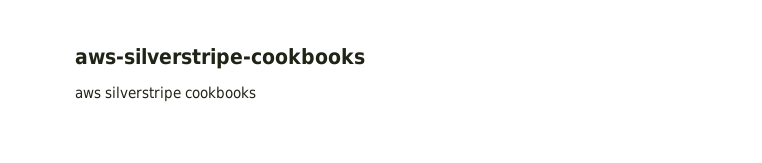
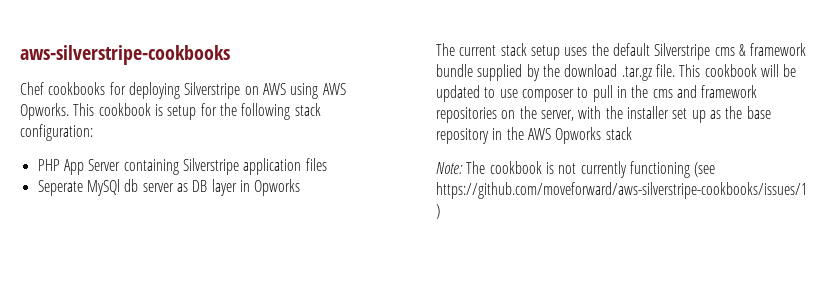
[75,86,257,102] aws silverstripe cookbooks -> [20,82,346,99] [20,103,321,120] [20,124,93,141] [37,158,327,175] [37,179,301,196] [436,43,807,60] [436,64,797,81] [436,85,758,102] [436,106,771,123] [436,127,632,144] [436,161,716,178] [436,182,807,199] [436,204,440,219] Chef cookbooks for deploying Silverstripe on AWS using AWS Opworks. This cookbook is setup for the following stack configuration: // PHP App Server containing Silverstripe application files // Seperate MySQl db server as DB layer in Opworks // The current stack setup uses the default Silverstripe cms & framework bundle supplied by the download .tar.gz file. This cookbook will be updated to use composer to pull in the cms and framework repositories on the server, with the installer set up as the base repository in the AWS Opworks stack // Note: The cookbook is not currently functioning (see https://github.com/moveforward/aws-silverstripe-cookbooks/issues/1 )

